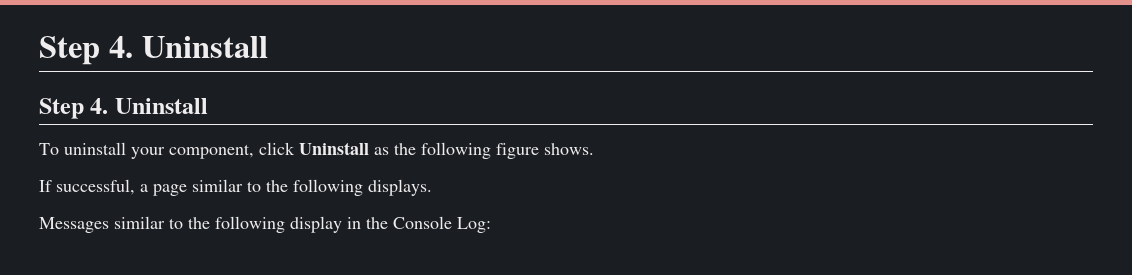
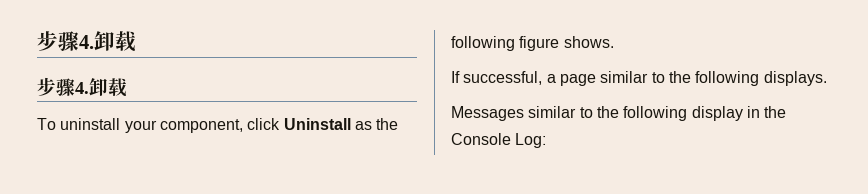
[39,36,268,65] [39,98,208,119] Step 4. Uninstall // Step 4. Uninstall -> [37,31,136,52] [37,77,127,97] 步骤4.卸载 // 步骤4.卸载

